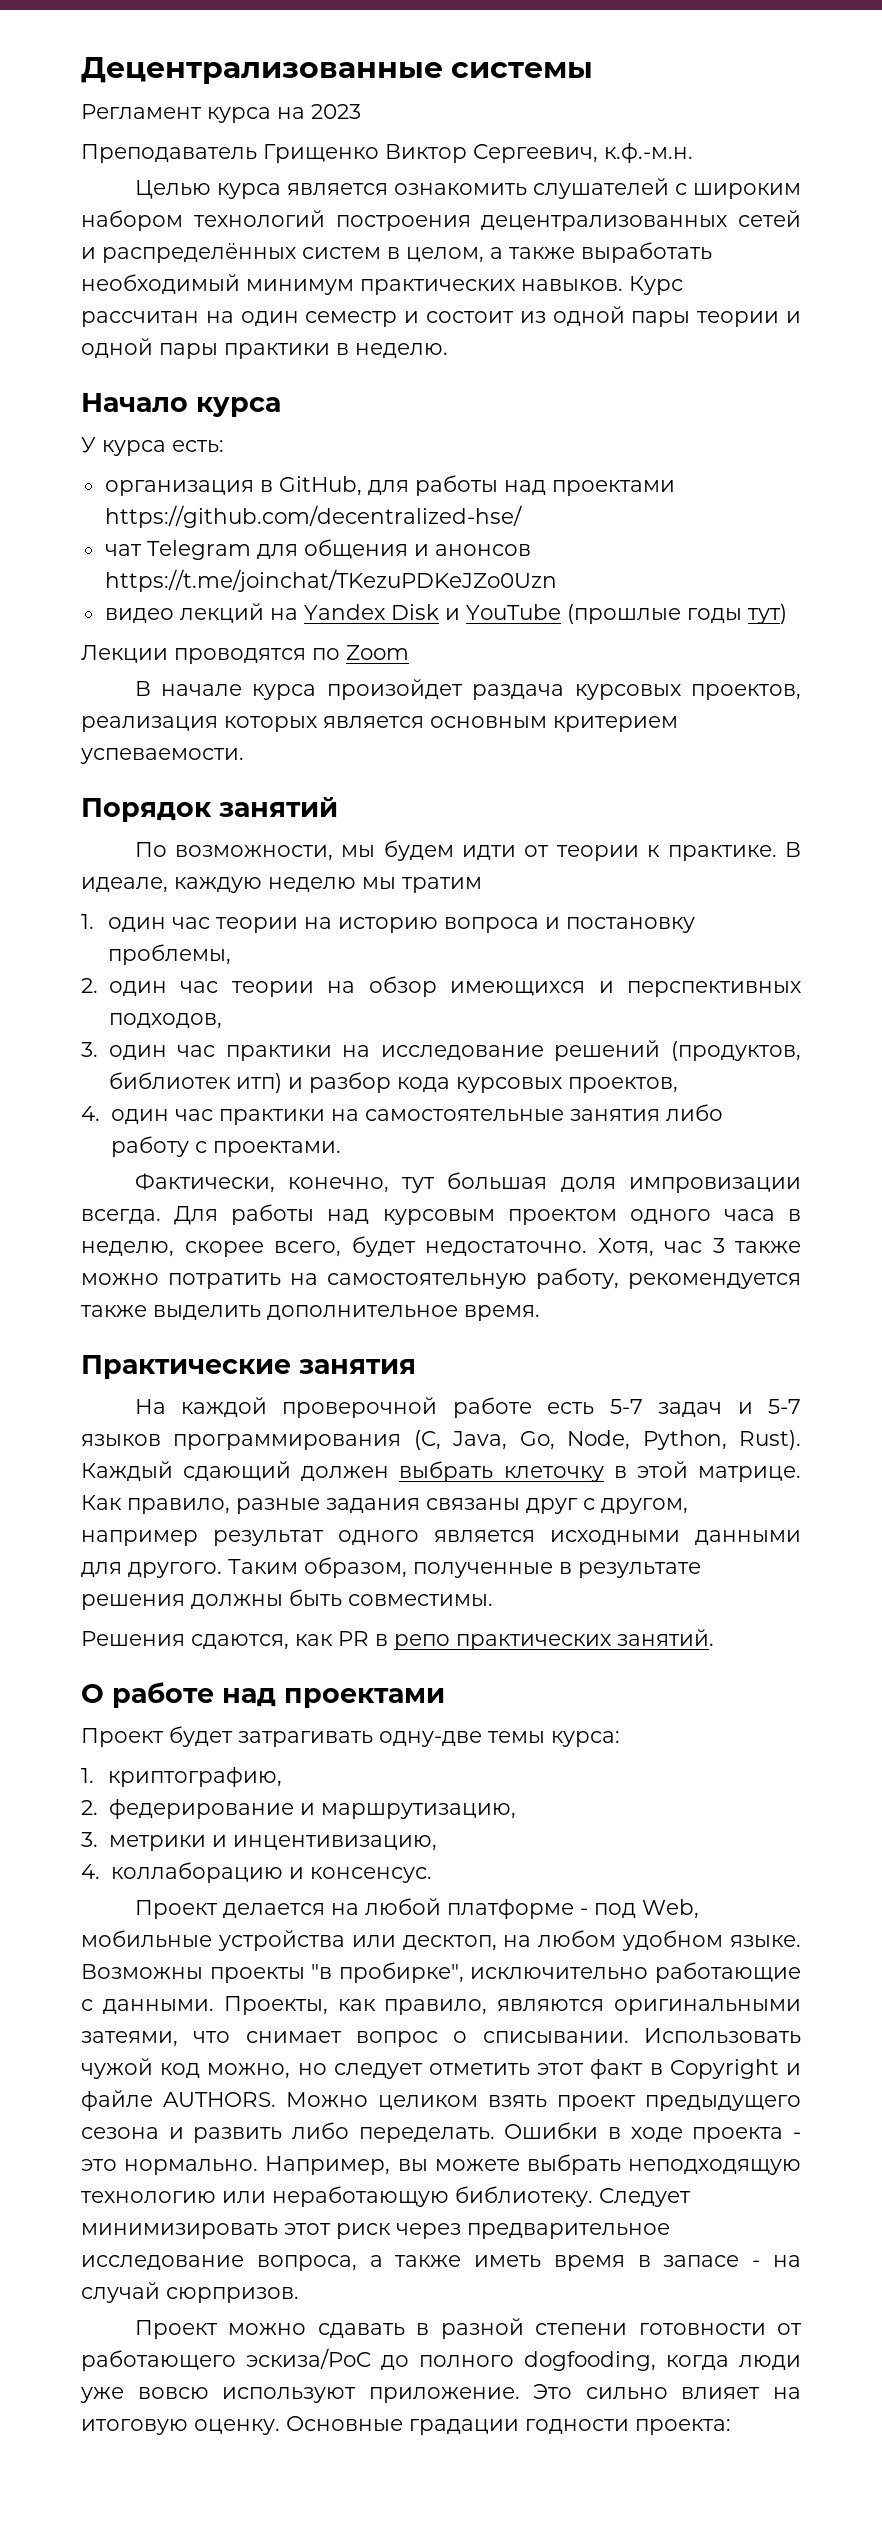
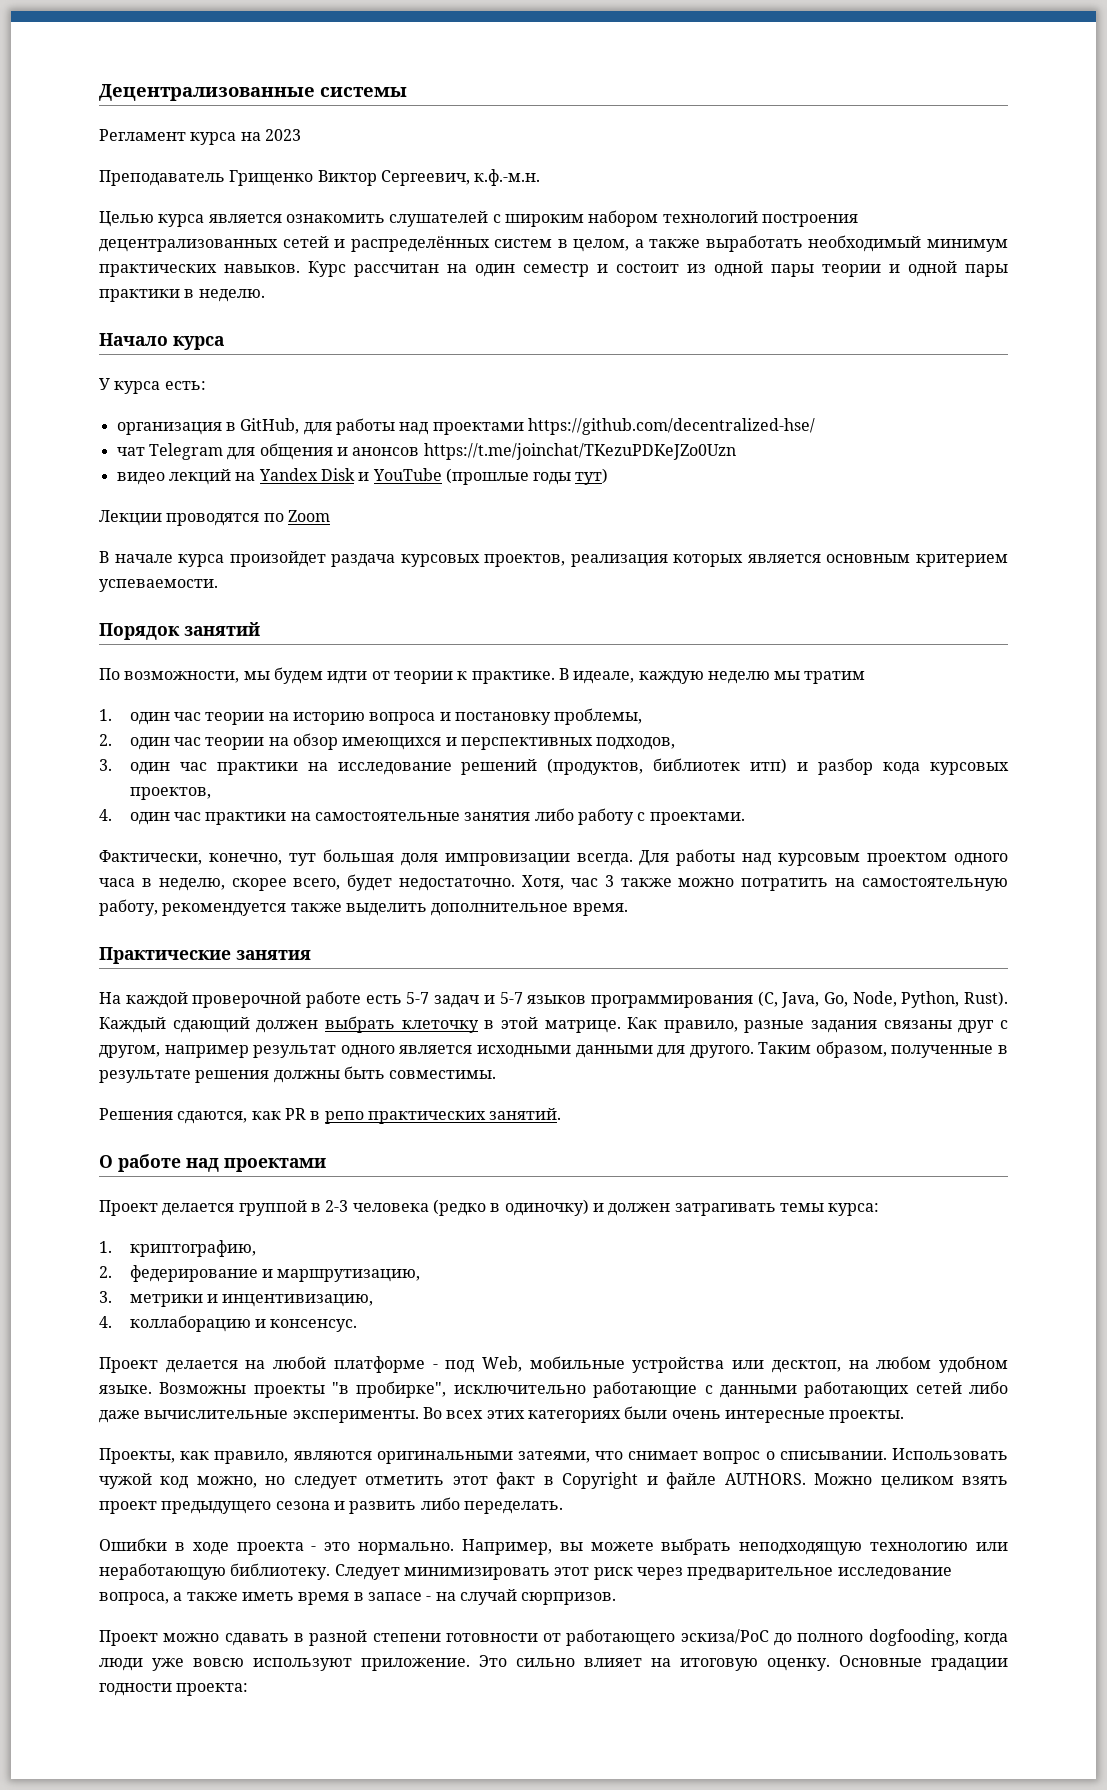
[169,1726,482,1747] будет затрагивать одну-две -> [162,1199,776,1216] делается группой в 2-3 человека (редко в одиночку) и должен затрагивать
[102,1999,214,2014] данными. -> [719,1381,1009,1398] [99,1406,905,1423] данными работающих сетей либо даже вычислительные эксперименты. Во всех этих категориях были очень интересные проекты. //
(495, 2135) none -> (563, 1507) //

